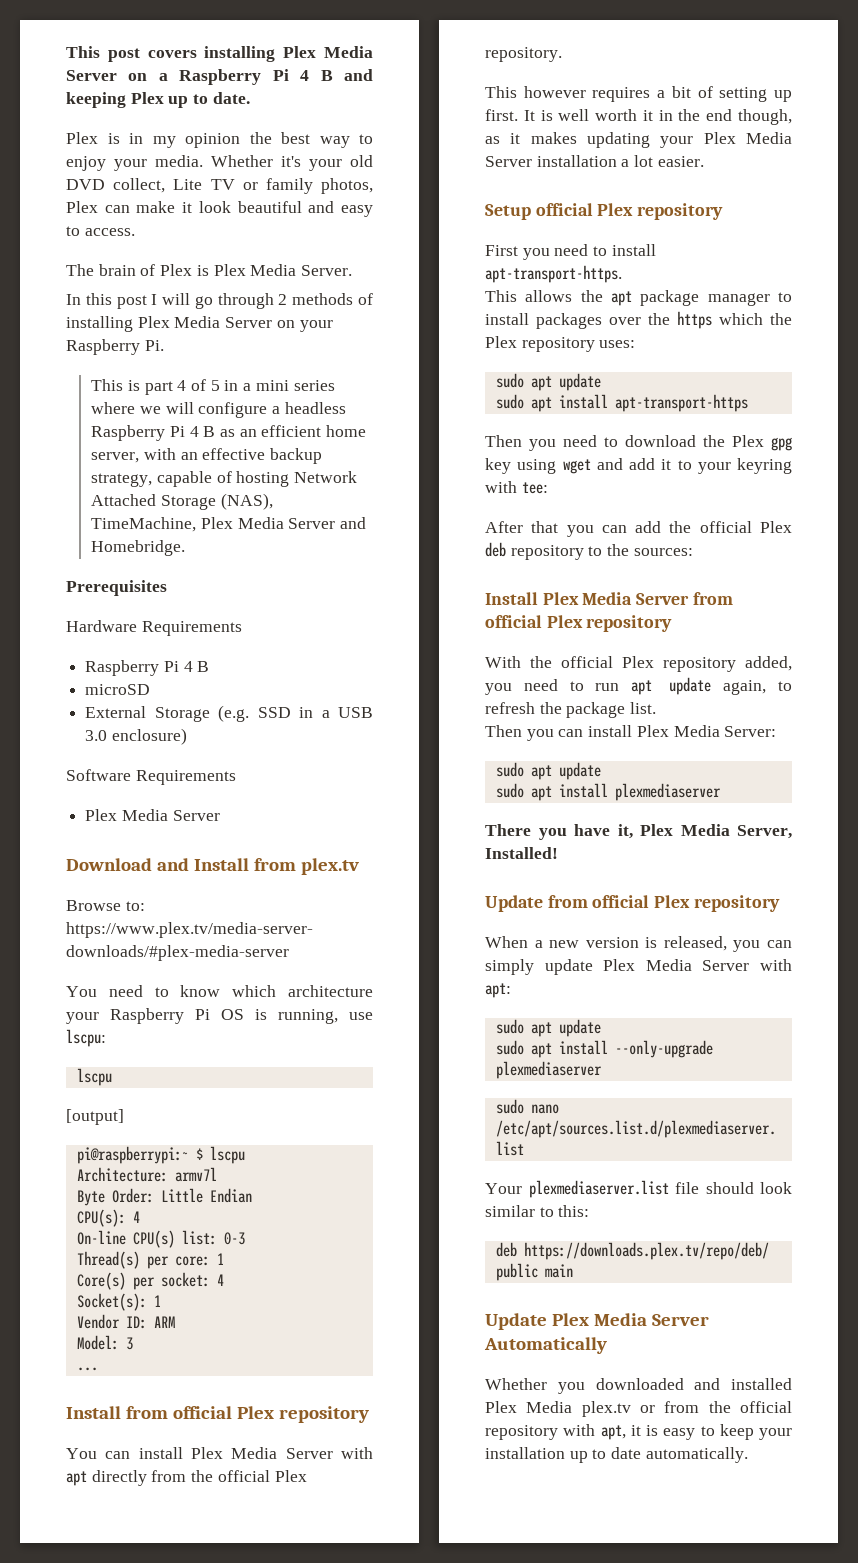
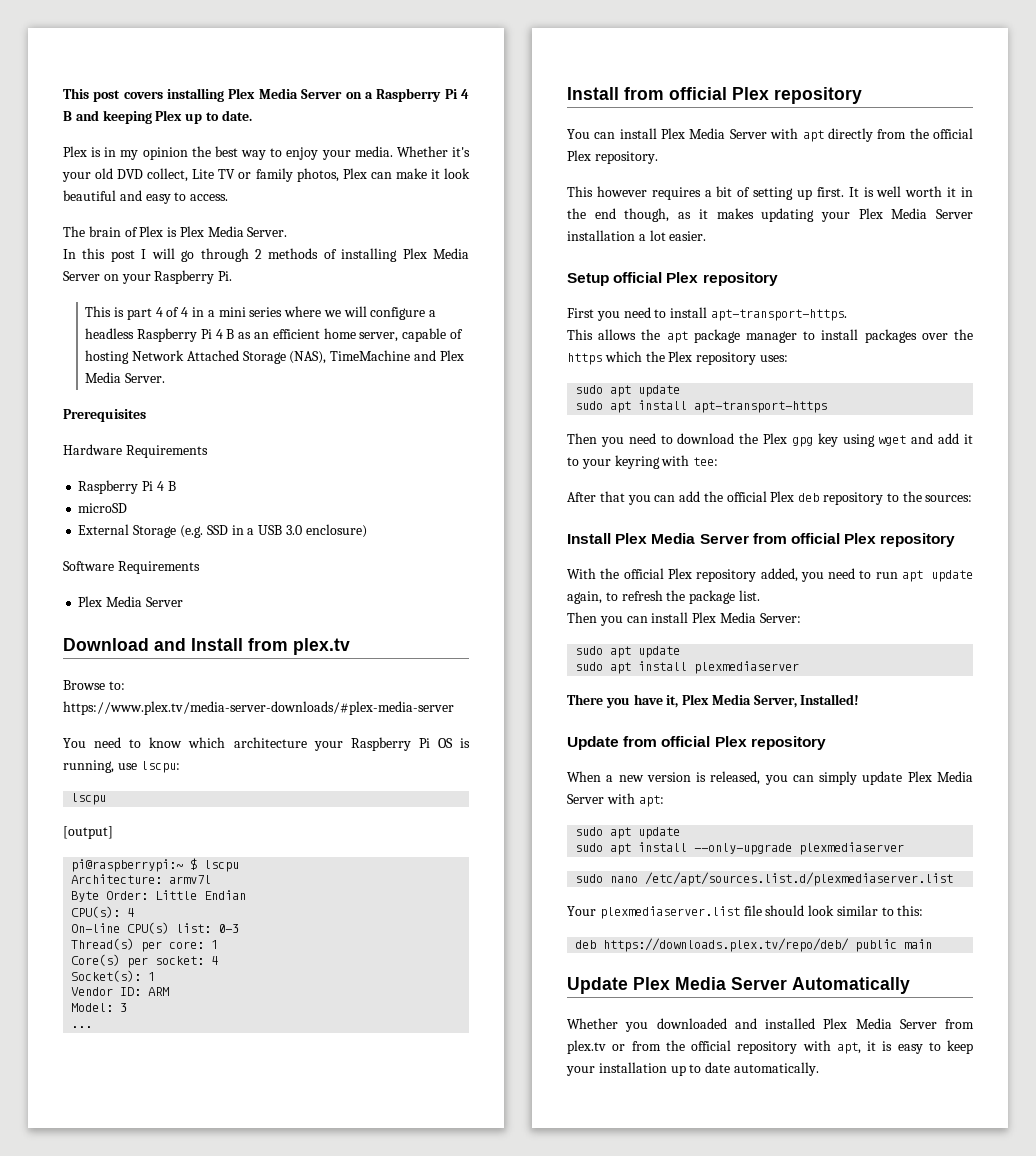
[210,380,220,391] 5 -> [181,307,189,317] 4
[143,448,322,464] [91,473,153,487] with an effective backup strategy, -> (399, 337) none
[91,517,366,532] [91,540,186,556] TimeMachine, Plex Media Server and Homebridge. -> [330,350,464,361] [85,372,166,383] TimeMachine and Plex Media Server.
(573, 1407) none -> [899,1019,974,1029] Server from

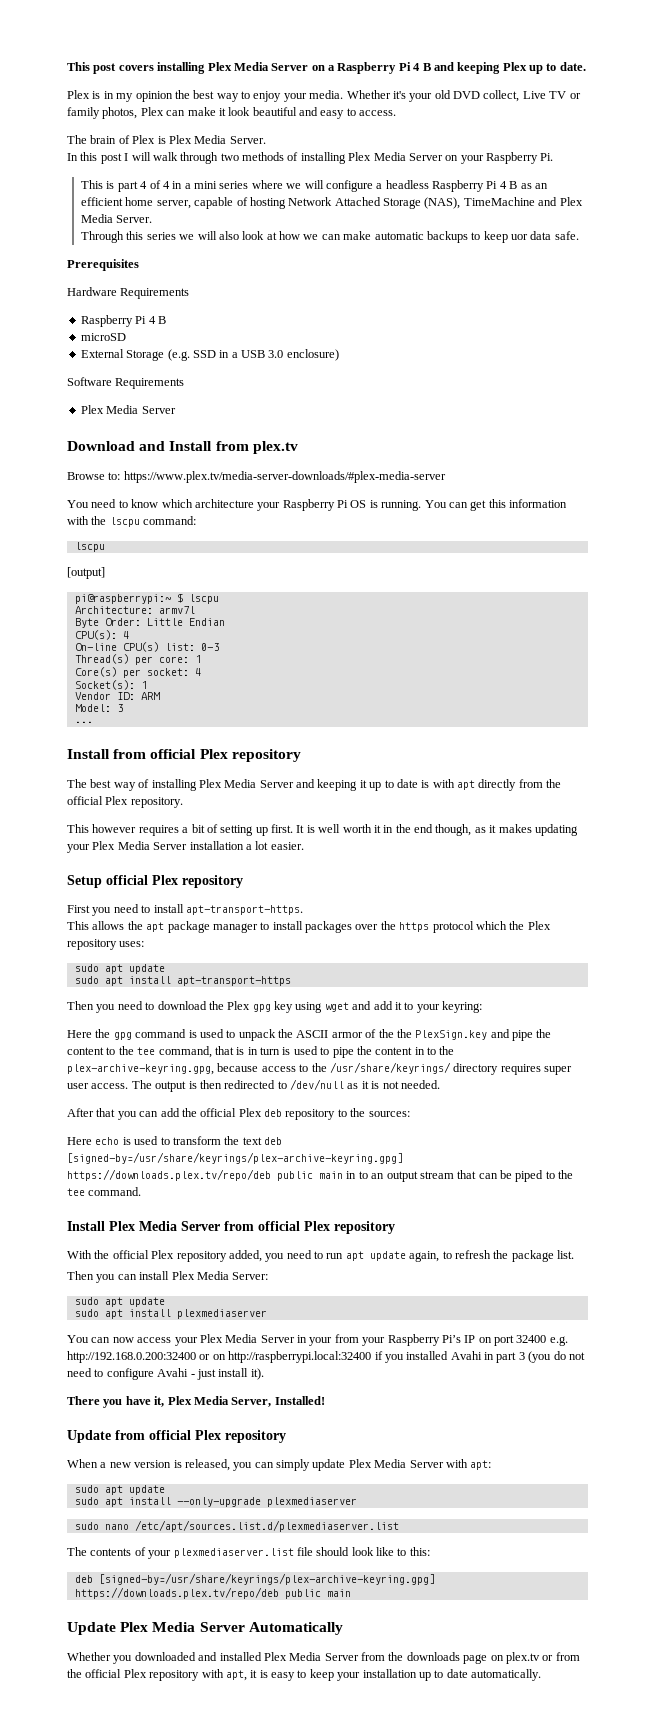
[192,169,215,179] Lite -> [522,91,546,99] Live
[181,248,262,262] go through 2 -> [152,152,239,164] walk through two
(166, 378) none -> [81,231,579,243] // Through this series we will also look at how we can make automatic backups to keep uor data safe.
[63,760,180,773] running, use lscpu: -> [381,499,567,511] [67,516,197,527] running. You can get this information with the lscpu command:
[567,128,767,139] You can install Plex Media Server -> [67,779,430,791] The best way of installing Plex Media Server and keeping it up to date is
(602, 359) none -> [432,921,474,933] protocol
[614,455,719,469] keyring with tee: -> [442,1001,482,1013] [67,1029,552,1041] [67,1046,455,1058] [67,1062,572,1075] [67,1079,440,1092] keyring: // Here the gpg command is used to unpack the ASCII armor of the the PlexSign.key and pipe the content to the tee command, that is in turn is used to pipe the content in to the plex-archive-keyring.gpg, because access to the /usr/share/keyrings/ directory requires super user access. The output is then redirected to /dev/null as it is not needed.
(973, 498) none -> [67,1136,282,1145] [67,1152,403,1164] [67,1169,574,1182] [67,1187,142,1196] // Here echo is used to transform the text deb [signed-by=/usr/share/keyrings/plex-archive-keyring.gpg] https://downloads.plex.tv/repo/deb public main in to an output stream that can be piped to the tee command.
(800, 667) none -> [67,1334,568,1346] [67,1351,585,1363] [67,1368,264,1380] // You can now access your Plex Media Server in your from your Raspberry Pi’s IP on port 32400 e.g. http://192.168.0.200:32400 or on http://raspberrypi.local:32400 if you installed Avahi in part 3 (you do not need to configure Avahi - just install it).
[567,906,596,916] Your -> [67,1547,172,1559] The contents of your
[836,905,878,916] similar -> [376,1547,394,1556] like
[603,938,850,952] https://downloads.plex.tv/repo/deb/ -> [98,1573,435,1585] [74,1587,279,1599] [signed-by=/usr/share/keyrings/plex-archive-keyring.gpg] https://downloads.plex.tv/repo/deb
(974, 1024) none -> [388,1652,504,1664] the downloads page on
(731, 1045) none -> [123,1669,147,1678] Plex

